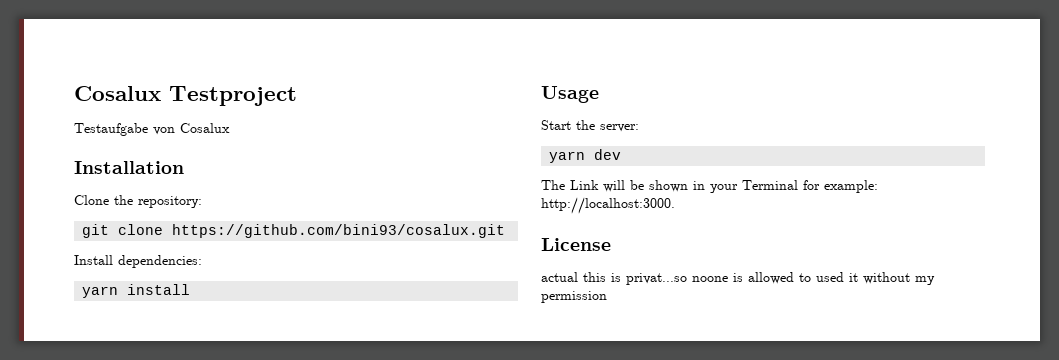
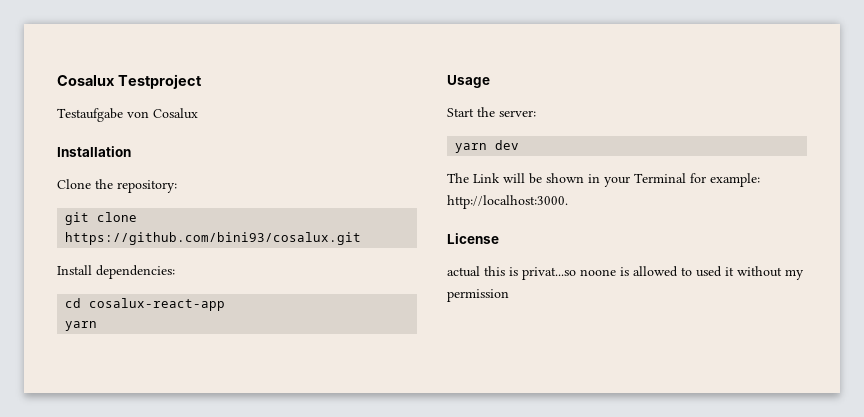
[82,284,191,298] // yarn install -> [65,298,226,311] [65,321,98,331] // cd cosalux-react-app // yarn

